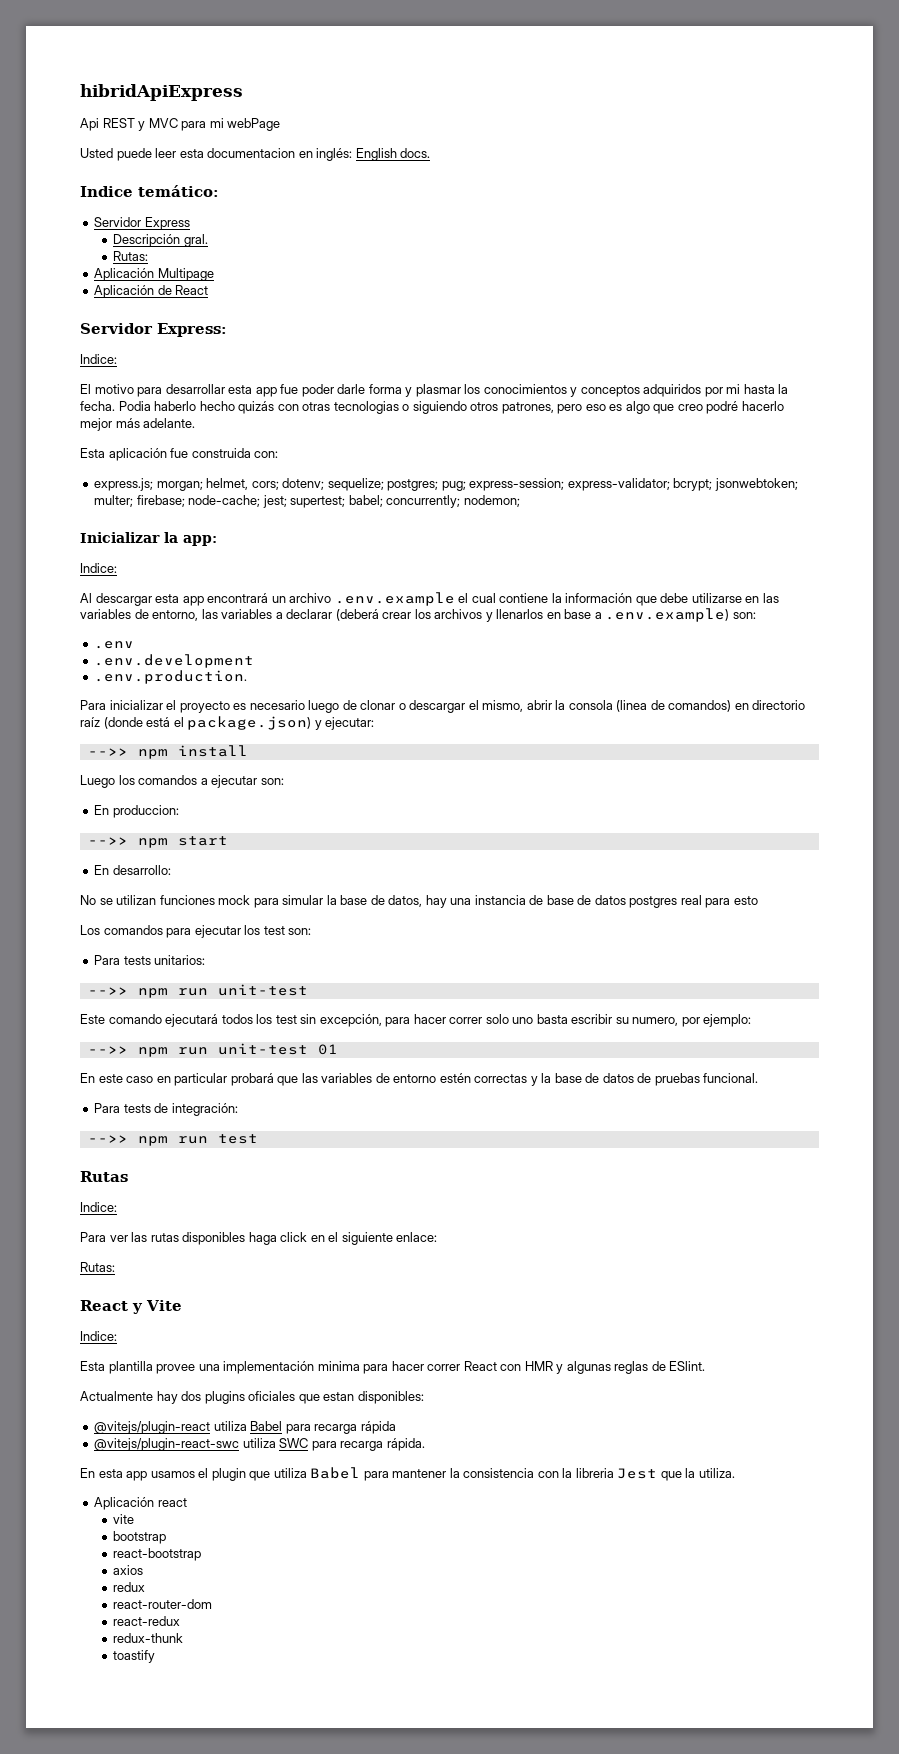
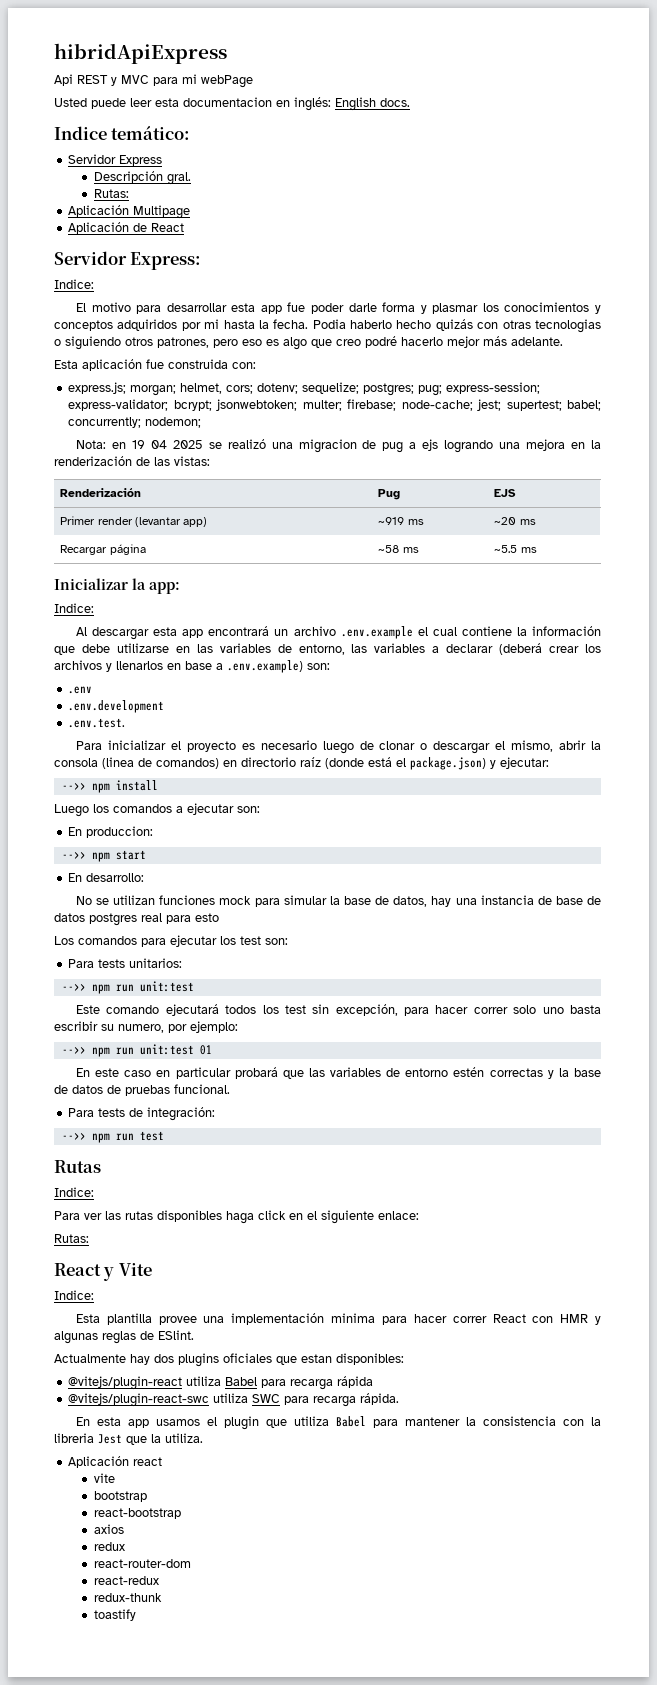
(520, 501) none -> [75,439,602,453] [54,456,210,466] [60,488,142,497] [378,489,401,500] [494,489,517,497] [60,516,207,527] [378,517,424,525] [494,517,536,525] [60,544,146,555] [378,545,419,553] [494,545,537,553] // Nota: en 19 04 2025 se realizó una migracion de pug a ejs logrando una mejora en la renderización de las vistas: // Renderización | Pug | EJS // Primer render (levantar app) | ~919 ms | ~20 ms // Recargar página | ~58 ms | ~5.5 ms
[94,670,248,684] .env.production. -> [68,718,126,728] .env.test.
[217,984,308,996] unit-test -> [139,981,194,992] unit:test
[217,1043,308,1055] unit-test -> [139,1044,194,1055] unit:test

